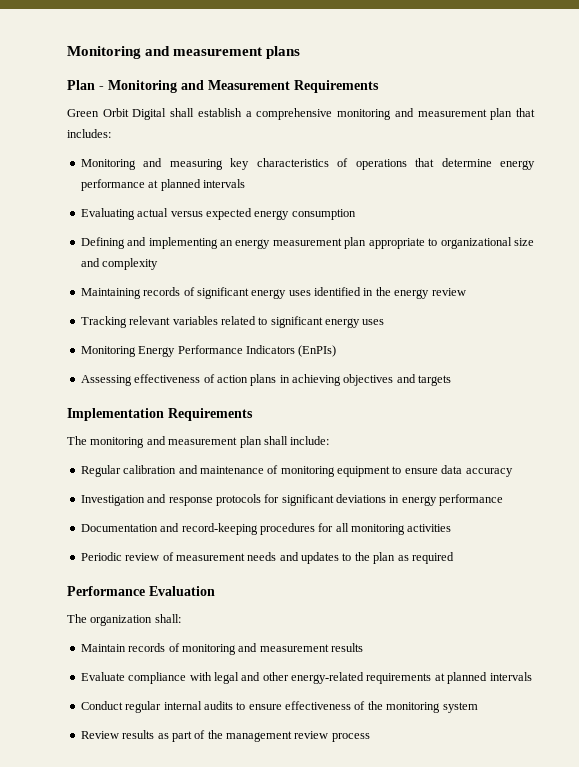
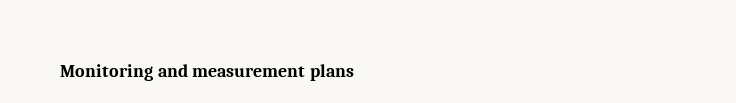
[67,80,379,93] [67,108,536,120] [67,129,111,138] [80,158,535,170] [80,179,245,191] [80,208,356,220] [80,237,534,249] [80,258,159,270] [80,287,466,299] [80,316,385,328] [80,345,337,357] [80,374,452,386] [67,408,253,421] [67,436,330,448] [80,465,513,477] [80,494,504,506] [80,523,452,535] [80,552,454,564] [67,586,215,596] [67,614,181,626] [80,643,363,655] [80,672,532,684] [80,701,478,713] [80,730,370,742] // Plan - Monitoring and Measurement Requirements // Green Orbit Digital shall establish a comprehensive monitoring and measurement plan that includes: // Monitoring and measuring key characteristics of operations that determine energy performance at planned intervals // Evaluating actual versus expected energy consumption // Defining and implementing an energy measurement plan appropriate to organizational size and complexity // Maintaining records of significant energy uses identified in the energy review // Tracking relevant variables related to significant energy uses // Monitoring Energy Performance Indicators (EnPIs) // Assessing effectiveness of action plans in achieving objectives and targets // Implementation Requirements // The monitoring and measurement plan shall include: // Regular calibration and maintenance of monitoring equipment to ensure data accuracy // Investigation and response protocols for significant deviations in energy performance // Documentation and record-keeping procedures for all monitoring activities // Periodic review of measurement needs and updates to the plan as required // Performance Evaluation // The organization shall: // Maintain records of monitoring and measurement results // Evaluate compliance with legal and other energy-related requirements at planned intervals // Conduct regular internal audits to ensure effectiveness of the monitoring system // Review results as part of the management review process -> (355, 72) none

